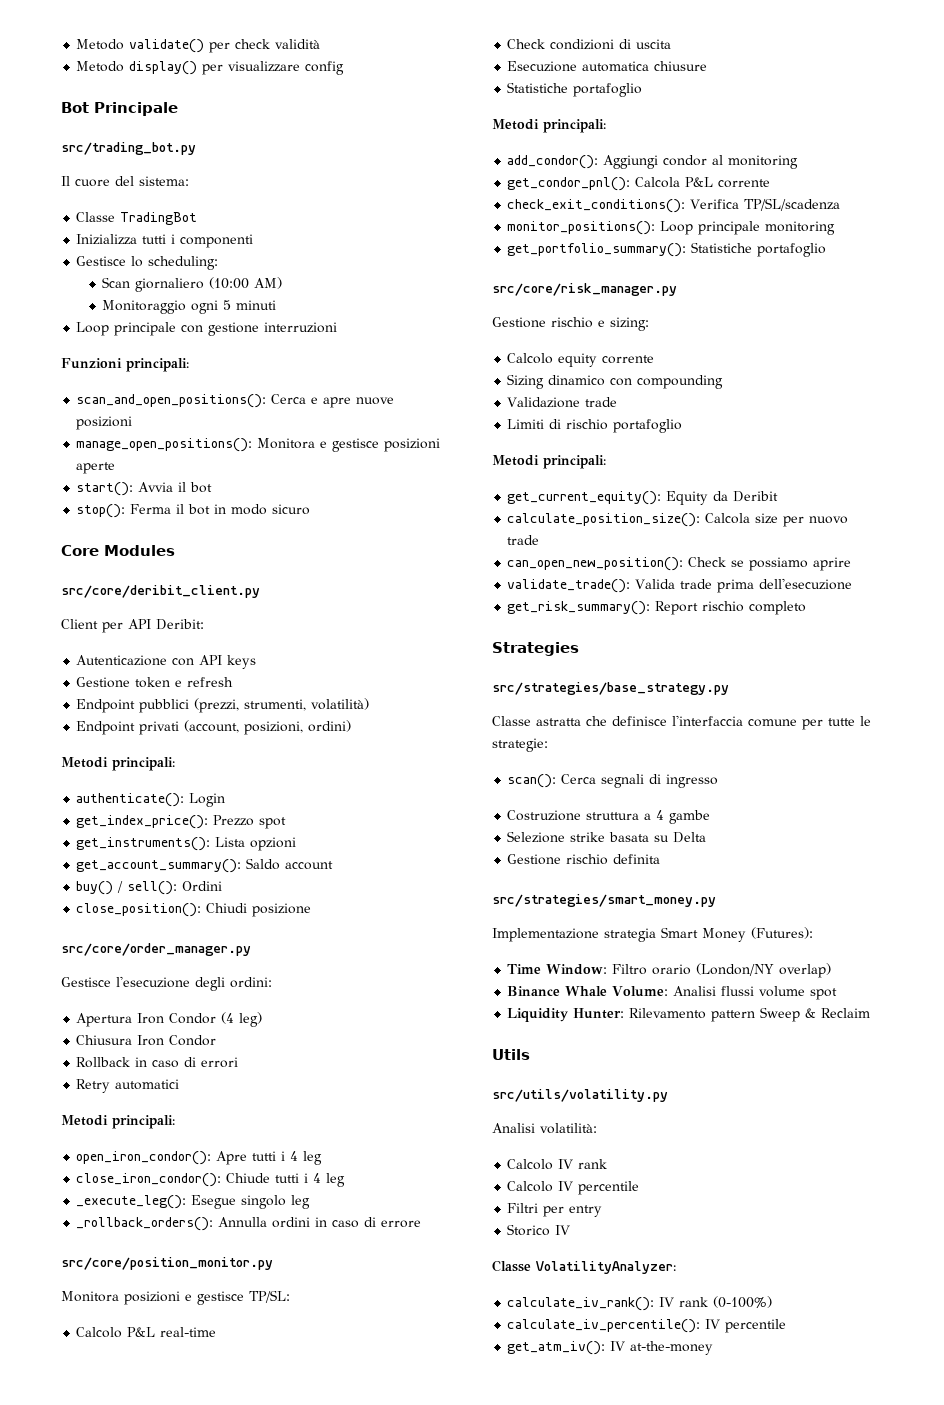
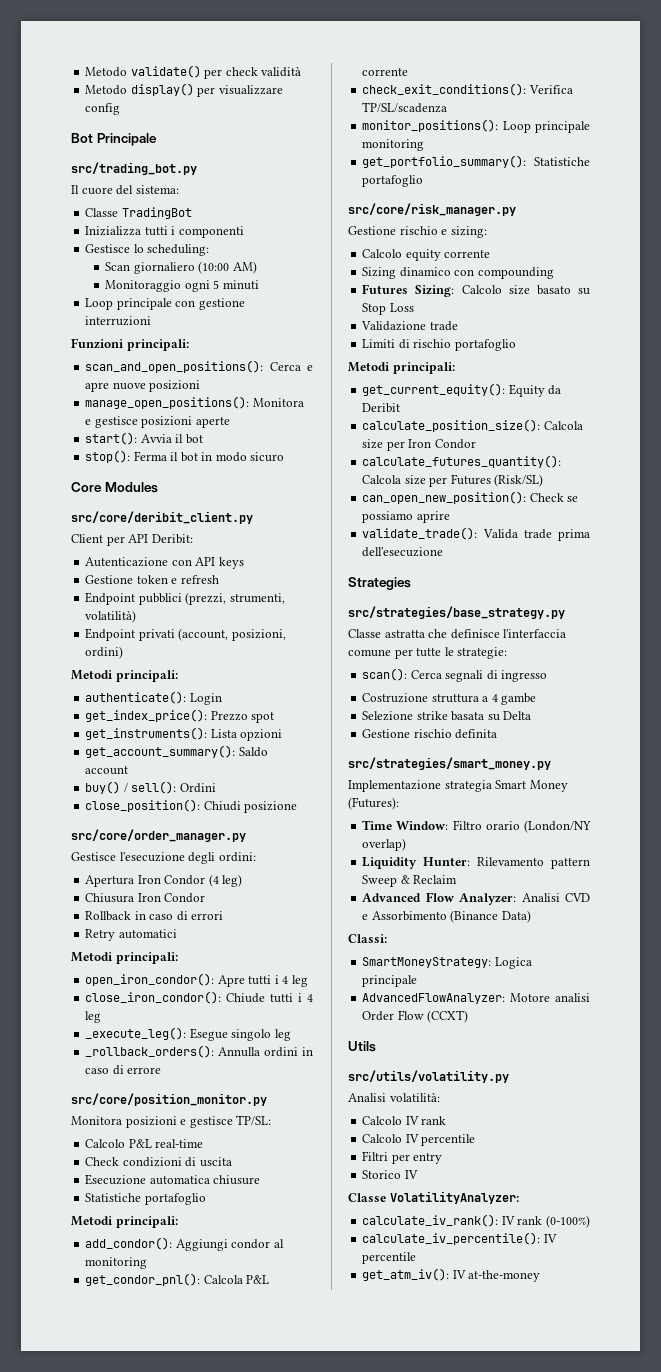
(724, 382) none -> [362,284,590,297] [362,303,414,315] // Futures Sizing: Calcolo size basato su Stop Loss
[809,516,849,524] [507,535,540,545] nuovo trade -> [408,439,476,449] [362,455,562,468] [362,474,544,487] Iron Condor // calculate_futures_quantity(): Calcola size per Futures (Risk/SL)
[507,601,807,615] // get_risk_summary(): Report rischio completo -> (444, 552) none
[507,986,838,1000] // Binance Whale Volume: Analisi flussi volume spot -> (407, 844) none
(871, 1013) none -> [362,892,590,905] [362,910,531,923] [348,934,387,943] [362,957,532,969] [362,975,418,987] [362,993,590,1004] [362,1010,469,1023] // Advanced Flow Analyzer: Analisi CVD e Assorbimento (Binance Data) // Classi: // SmartMoneyStrategy: Logica principale // AdvancedFlowAnalyzer: Motore analisi Order Flow (CCXT)

